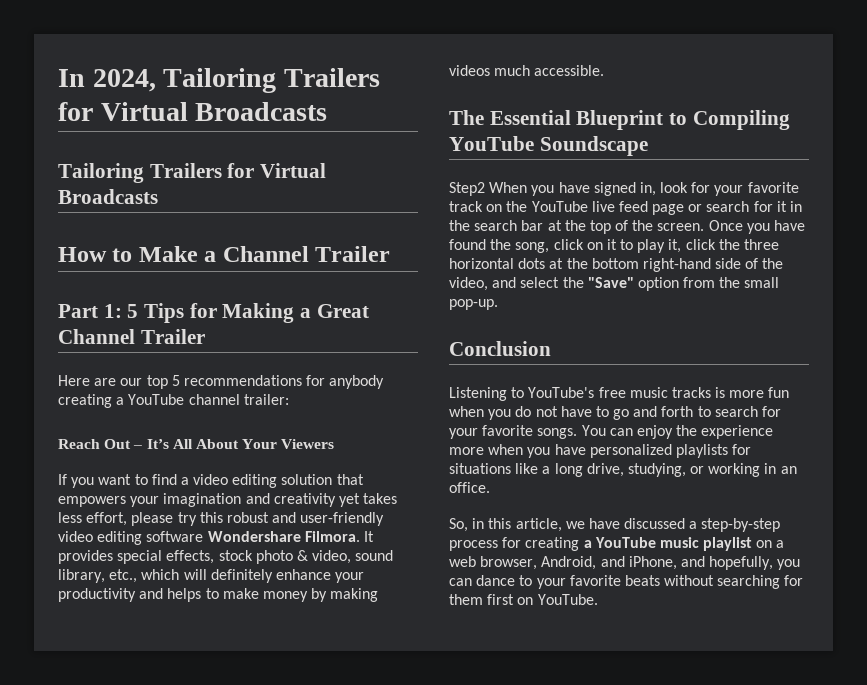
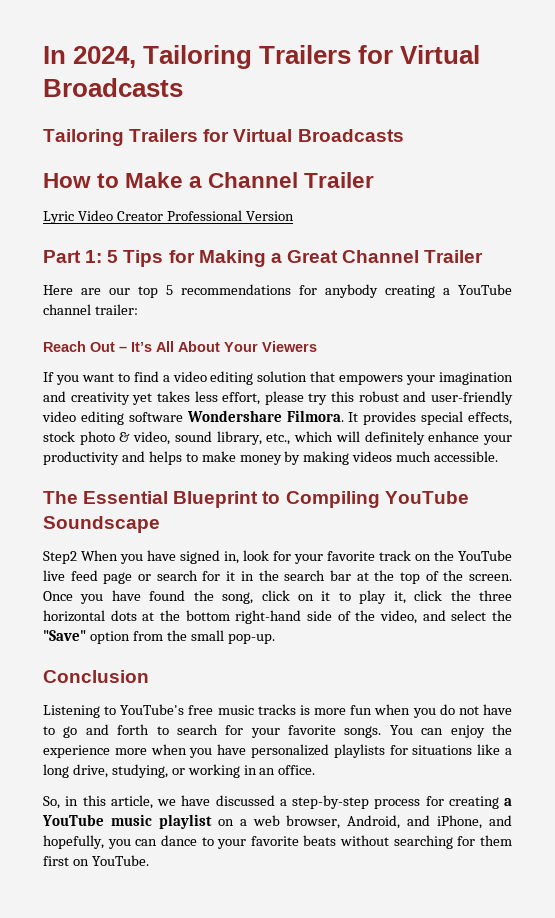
(391, 254) none -> [43,210,294,224] // Lyric Video Creator Professional Version

